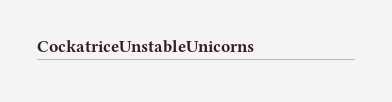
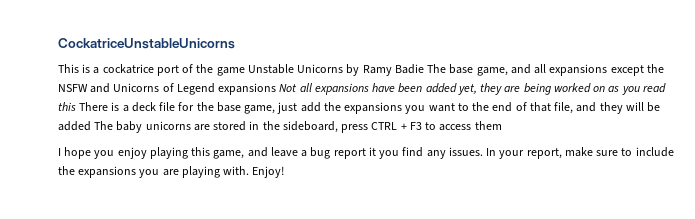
(254, 46) none -> [58,64,664,76] [58,83,666,95] [58,102,661,114] [58,121,502,133] [58,147,674,159] [58,166,285,178] // This is a cockatrice port of the game Unstable Unicorns by Ramy Badie The base game, and all expansions except the NSFW and Unicorns of Legend expansions Not all expansions have been added yet, they are being worked on as you read this There is a deck file for the base game, just add the expansions you want to the end of that file, and they will be added The baby unicorns are stored in the sideboard, press CTRL + F3 to access them // I hope you enjoy playing this game, and leave a bug report it you find any issues. In your report, make sure to include the expansions you are playing with. Enjoy!

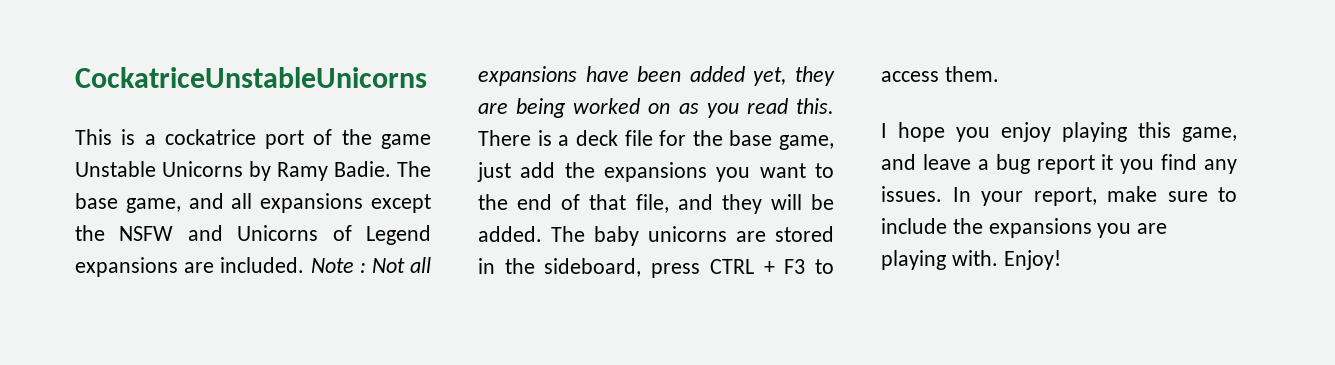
[394,64,424,74] Badie -> [334,161,391,177] Badie.
(277, 89) none -> [184,257,366,273] are included. Note :
[58,102,76,111] this -> [796,98,834,114] this.
[58,121,91,131] added -> [478,226,542,242] added.
[474,121,502,130] them -> [944,66,999,82] them.

